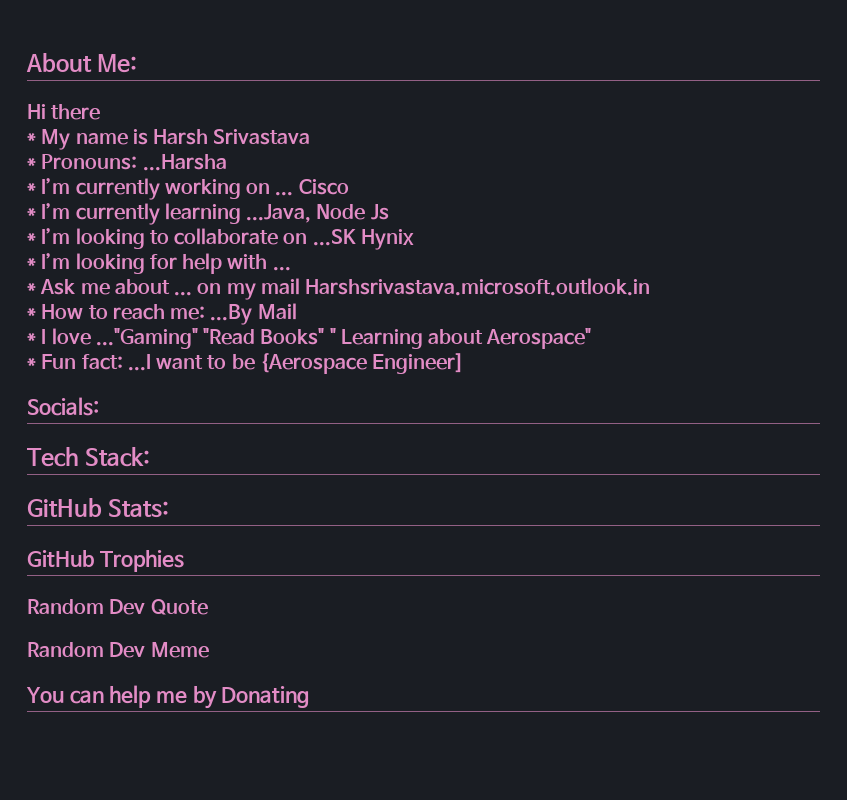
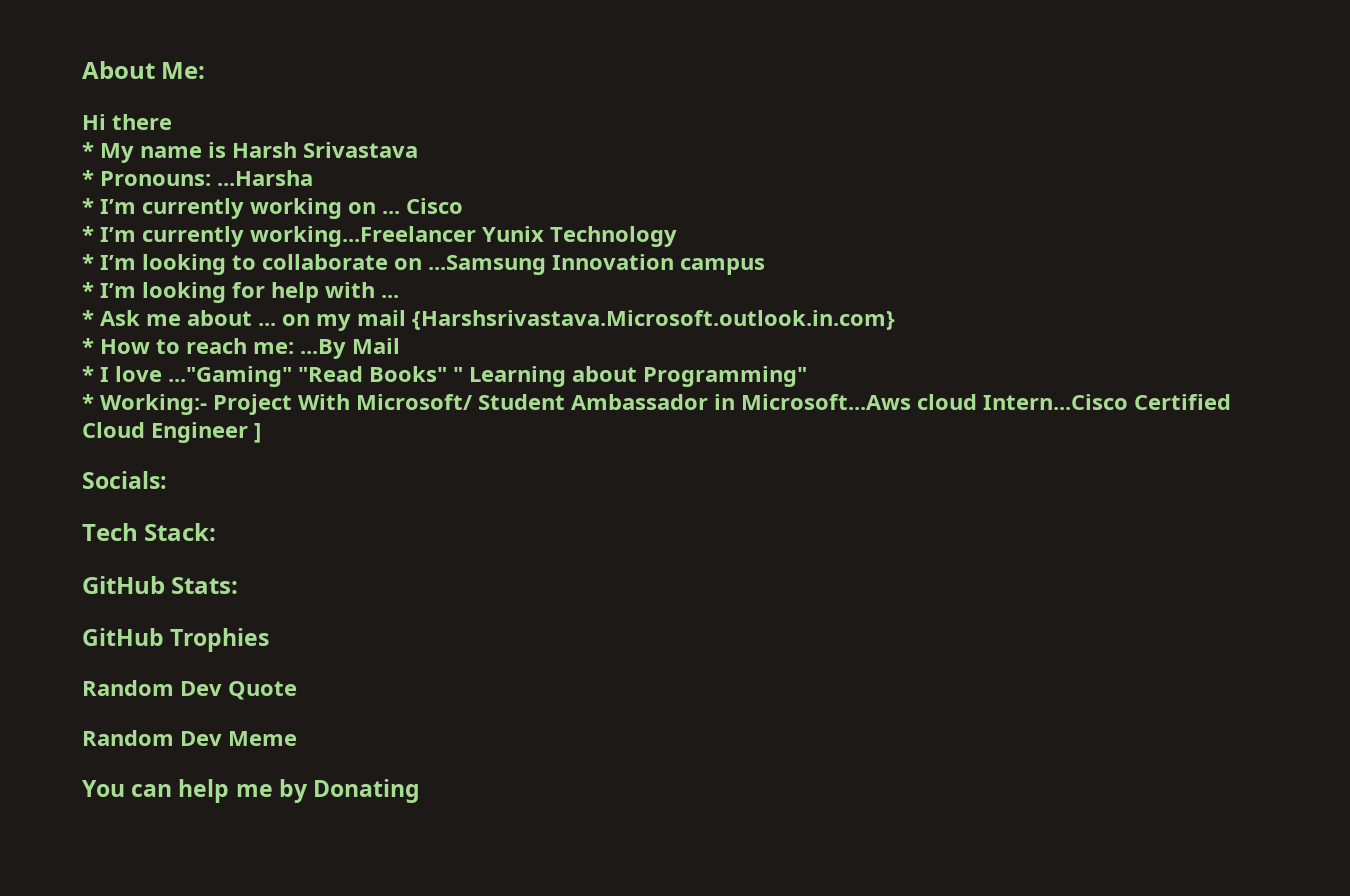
[164,203,389,224] learning ...Java, Node Js -> [250,226,677,247] working...Freelancer Yunix Technology
[312,229,414,250] ...SK Hynix -> [428,254,765,275] ...Samsung Innovation campus
[305,278,651,296] Harshsrivastava.microsoft.outlook.in -> [412,310,895,330] {Harshsrivastava.Microsoft.outlook.in.com}
[486,328,592,349] [27,353,465,374] Aerospace" // * Fun fact: ...I want to be {Aerospace Engineer] -> [643,366,807,387] [82,394,1231,415] [82,422,261,443] Programming" // * Working:- Project With Microsoft/ Student Ambassador in Microsoft...Aws cloud Intern...Cisco Certified Cloud Engineer ]

